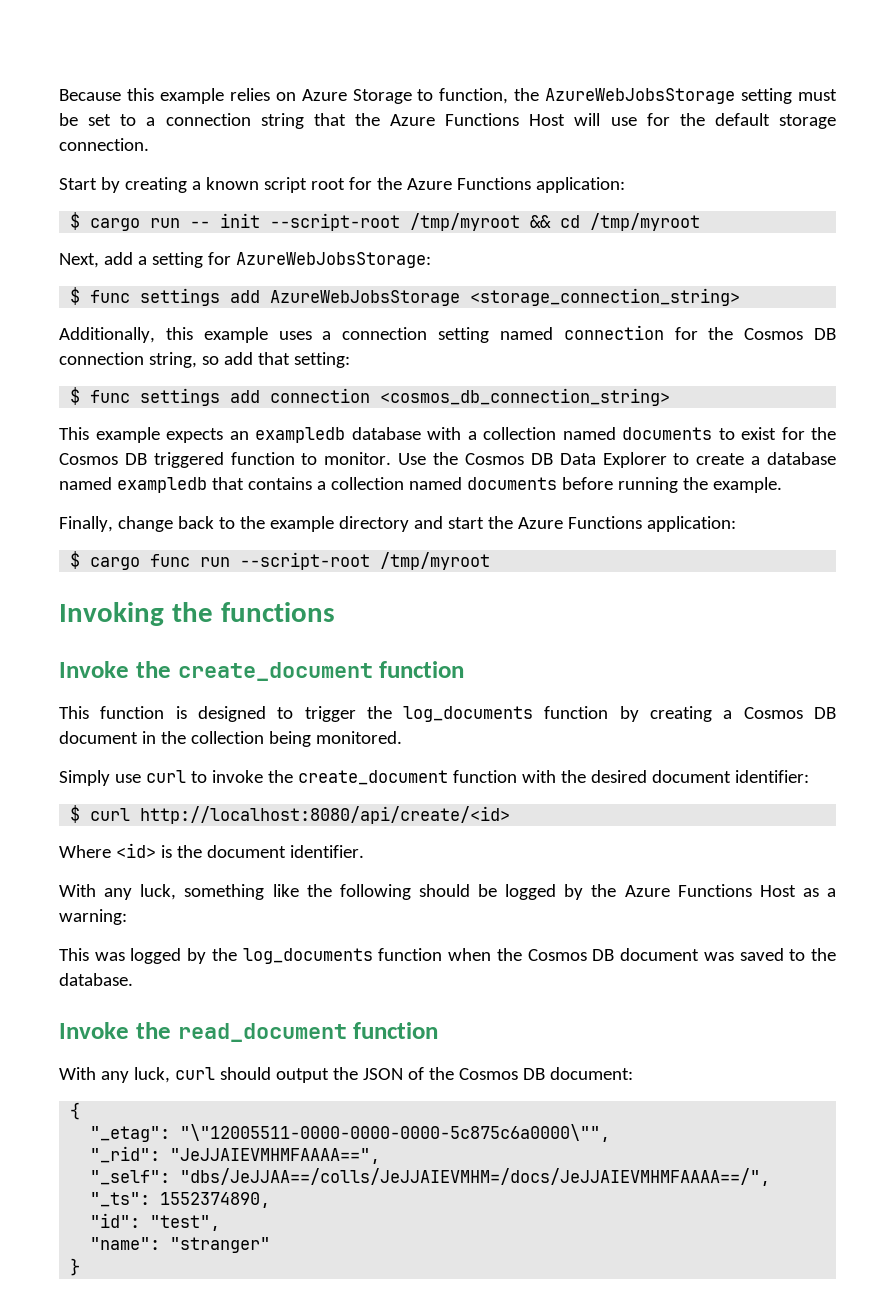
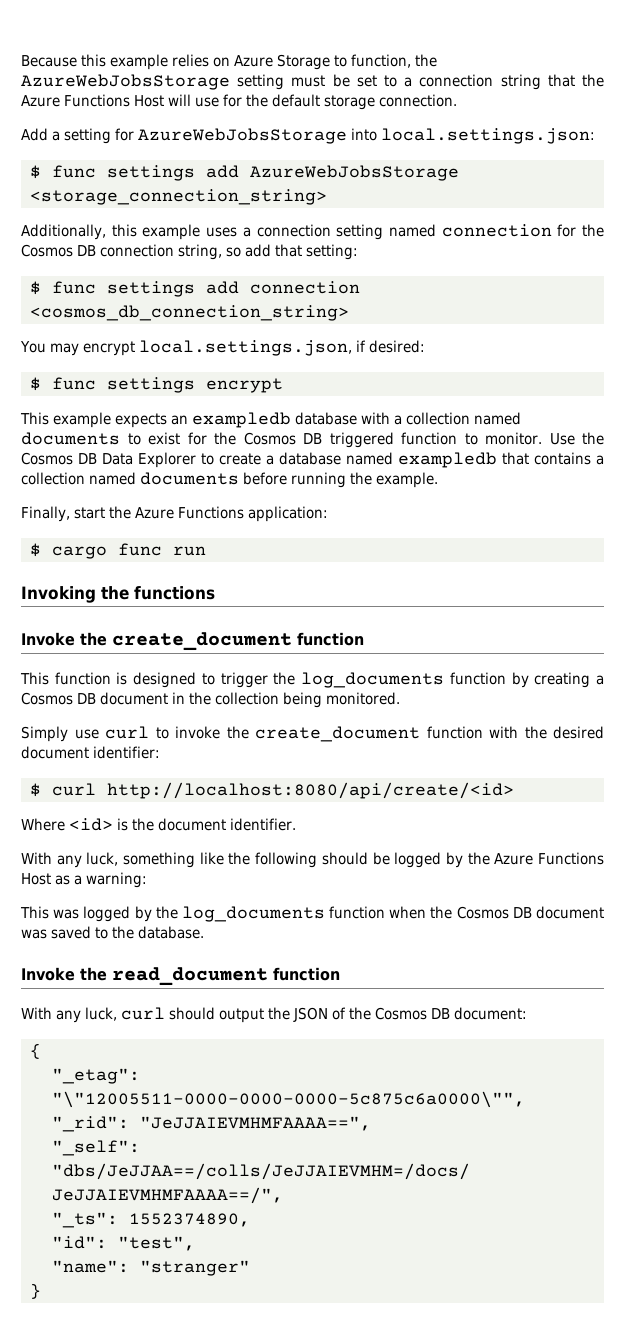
[59,177,625,193] [70,212,701,231] [59,252,431,268] Start by creating a known script root for the Azure Functions application: // $ cargo run -- init --script-root /tmp/myroot && cd /tmp/myroot // Next, add a setting for AzureWebJobsStorage: -> [21,128,595,144] Add a setting for AzureWebJobsStorage into local.settings.json:
(671, 397) none -> [20,340,425,356] [29,377,283,393] // You may encrypt local.settings.json, if desired: // $ func settings encrypt
[117,516,443,532] change back to the example directory and -> (70, 514) none
[240,552,491,570] --script-root /tmp/myroot -> (206, 551) none

